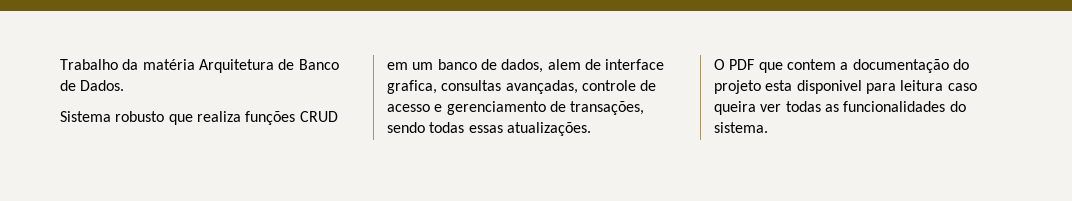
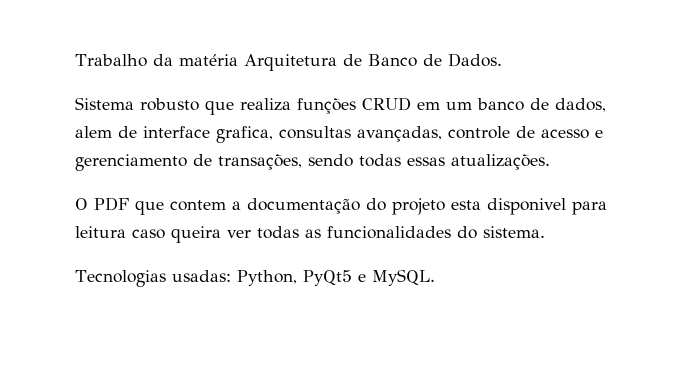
(768, 127) none -> [75,269,435,287] // Tecnologias usadas: Python, PyQt5 e MySQL.

